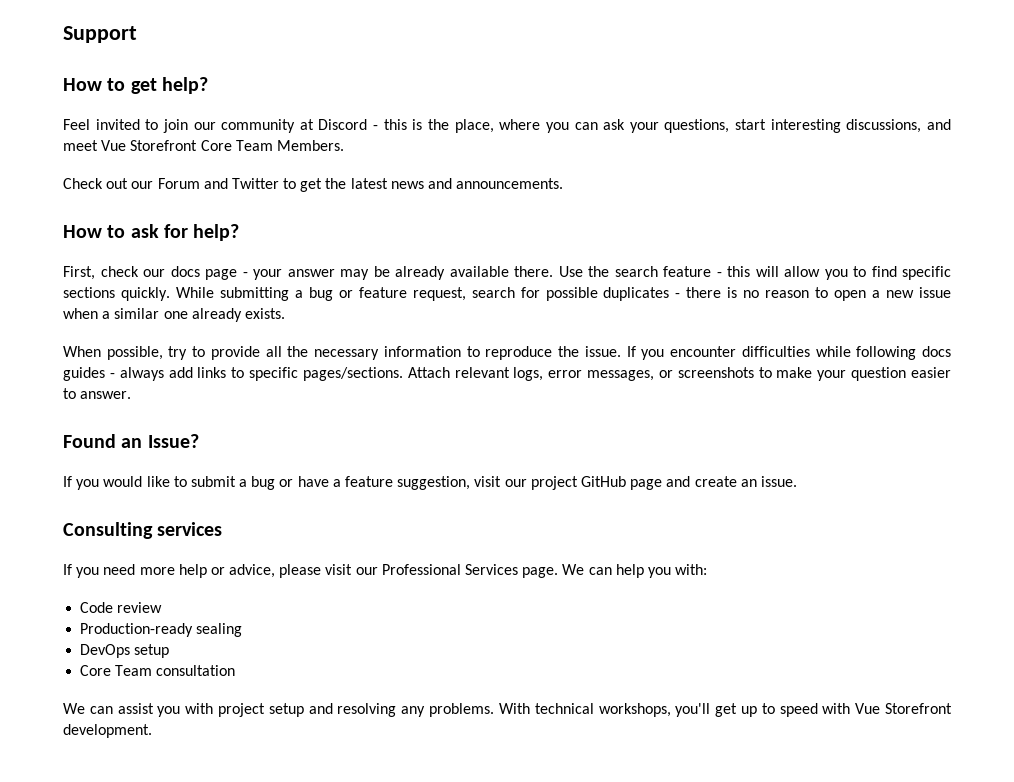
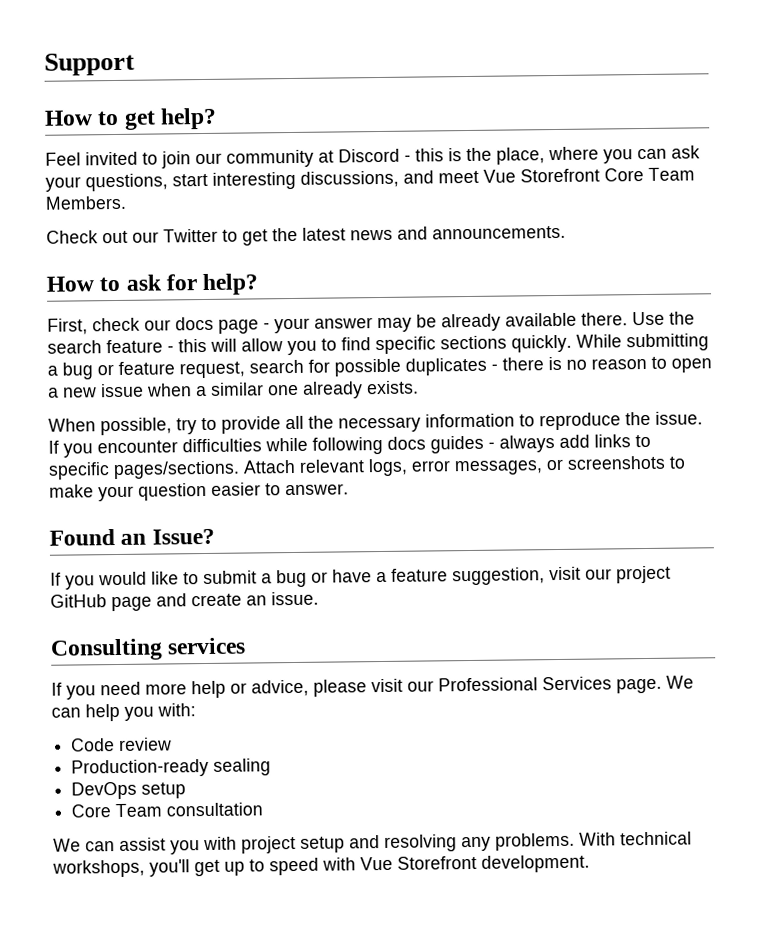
[157,178,228,189] Forum and -> (159, 237) none

